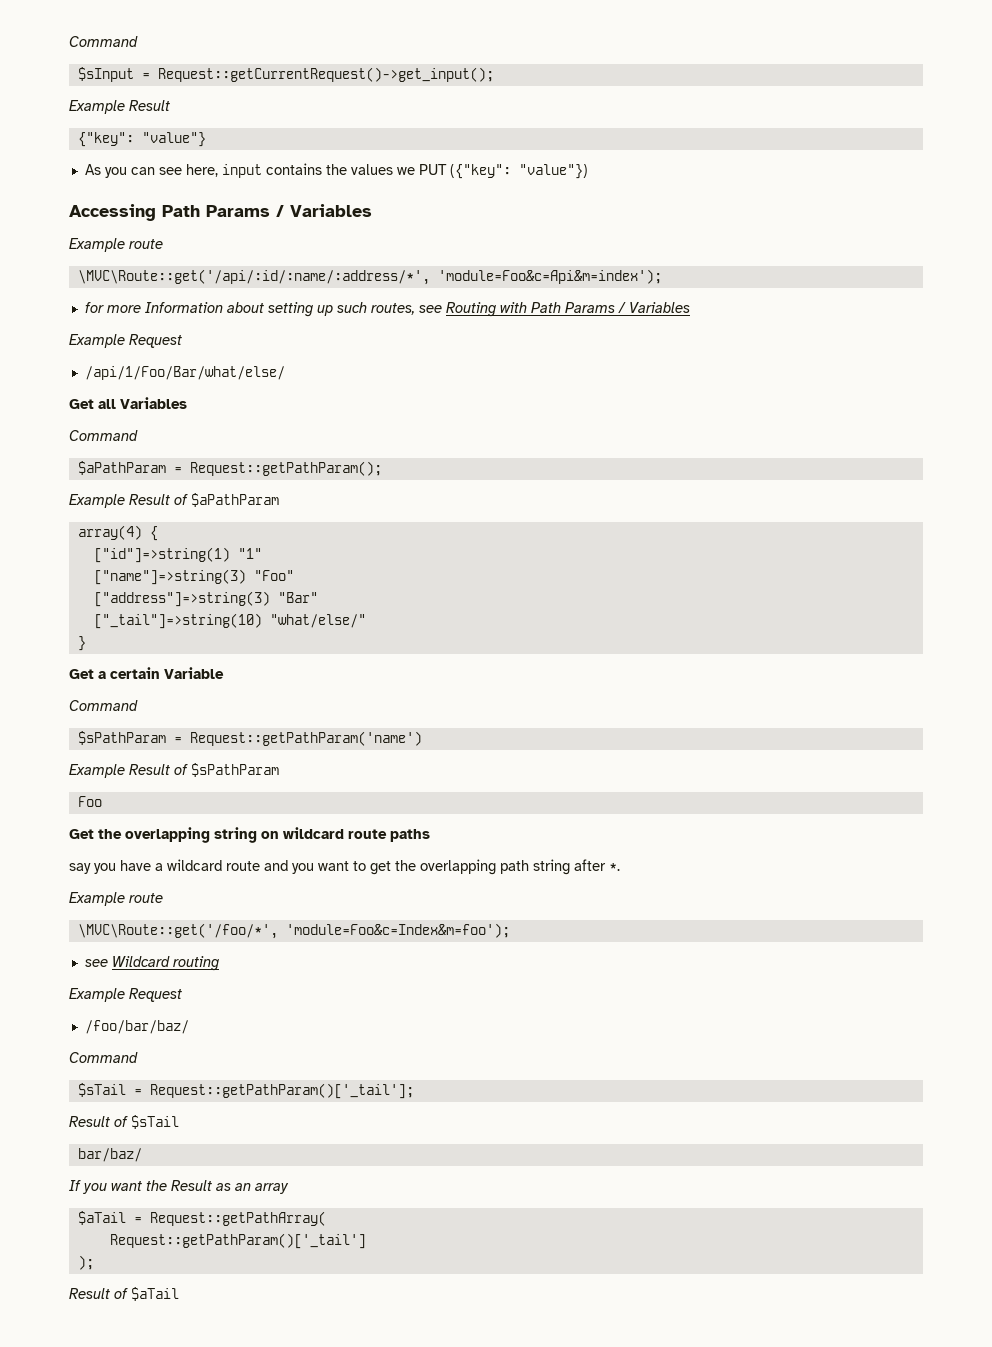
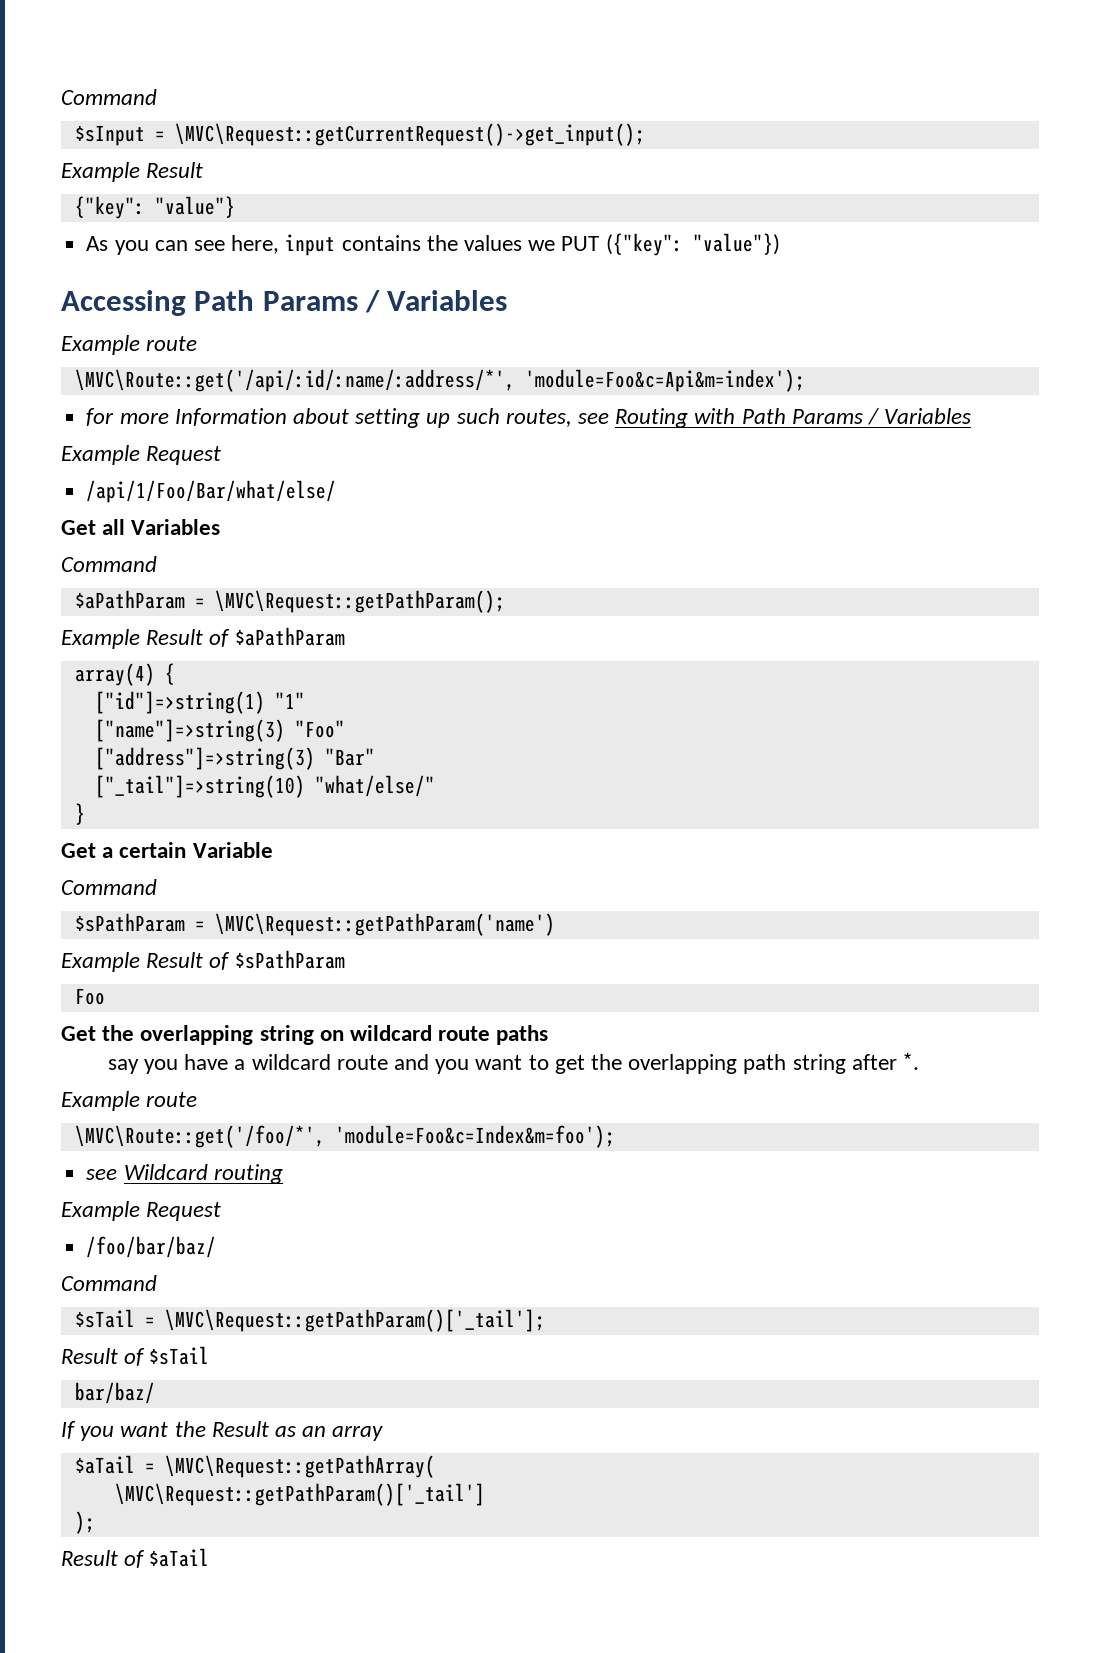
[157,67,494,82] Request::getCurrentRequest()->get_input(); -> [174,123,645,146] \MVC\Request::getCurrentRequest()->get_input();
[189,461,382,476] Request::getPathParam(); -> [214,590,505,613] \MVC\Request::getPathParam();
[189,731,422,746] Request::getPathParam('name') -> [214,913,555,936] \MVC\Request::getPathParam('name')
[149,1083,414,1099] Request::getPathParam()['_tail']; -> [164,1309,545,1332] \MVC\Request::getPathParam()['_tail'];
[149,1211,326,1226] [109,1233,366,1249] Request::getPathArray( // Request::getPathParam()['_tail'] -> [164,1455,435,1478] [114,1483,485,1506] \MVC\Request::getPathArray( // \MVC\Request::getPathParam()['_tail']

